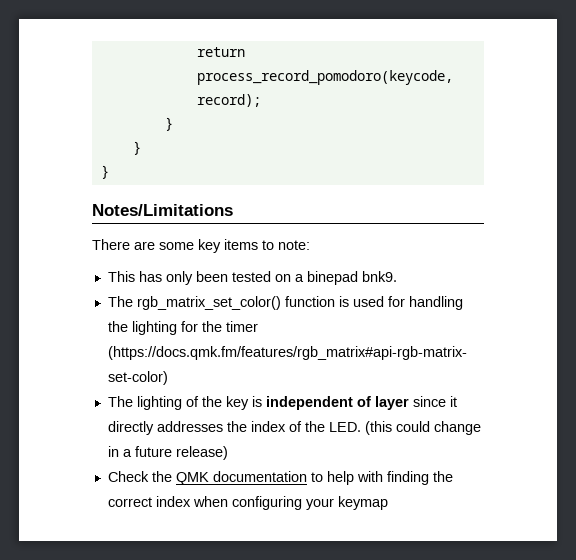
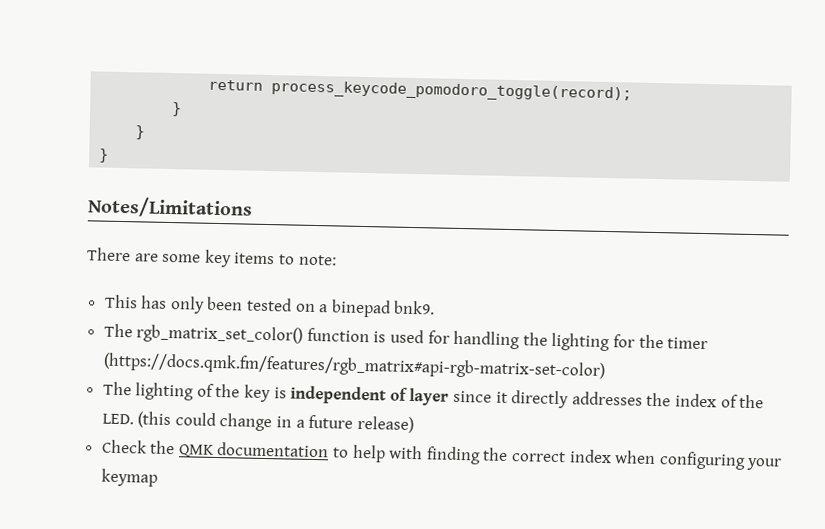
[196,70,453,85] [196,94,261,107] process_record_pomodoro(keycode, record); -> [271,80,633,103] process_keycode_pomodoro_toggle(record);

